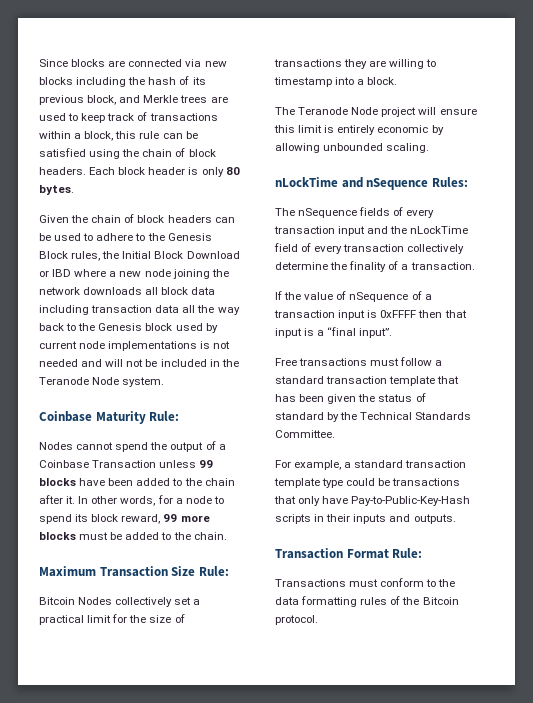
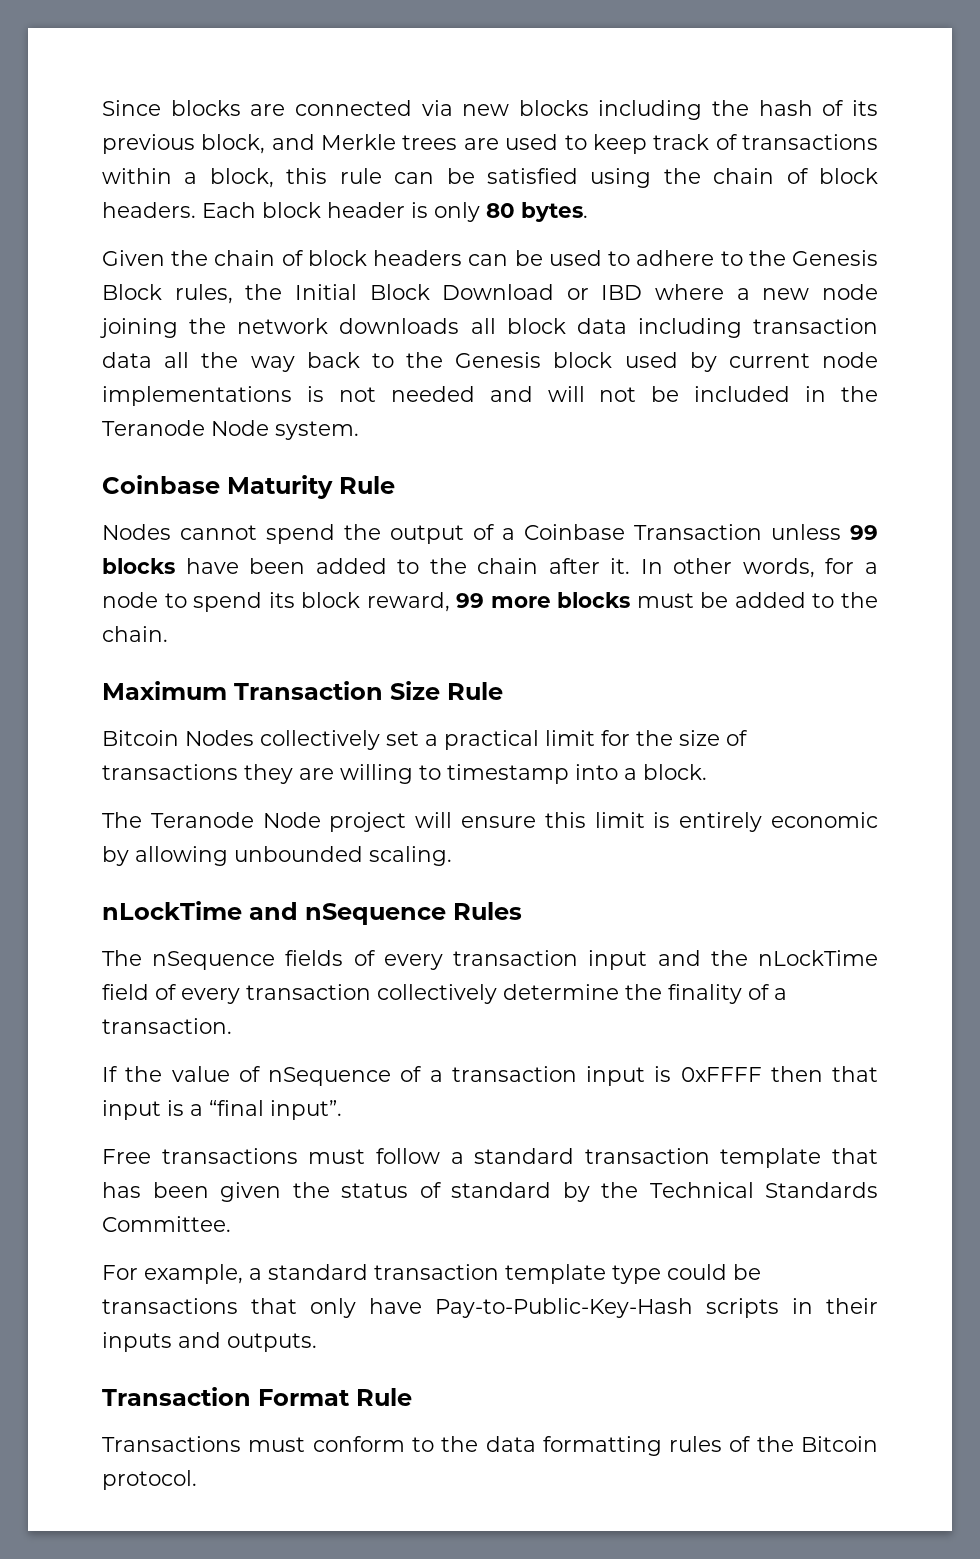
[149,411,180,421] Rule: -> [339,476,395,494] Rule
[198,566,229,576] Rule: -> [447,682,503,700] Rule
[431,177,468,187] Rules: -> [453,902,522,920] Rules
[392,548,423,558] Rule: -> [356,1388,412,1406] Rule

